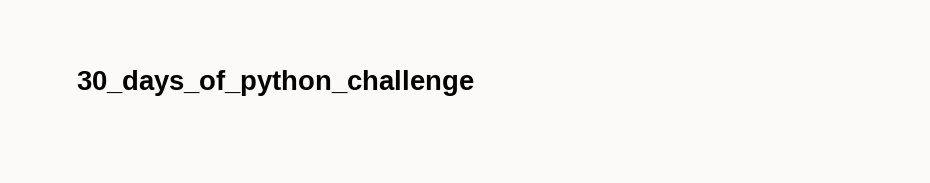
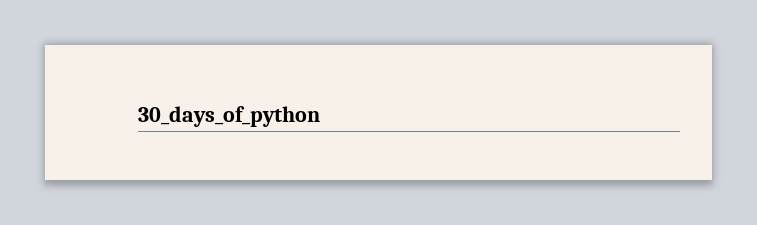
[77,70,474,96] 30_days_of_python_challenge -> [138,106,320,127] 30_days_of_python

